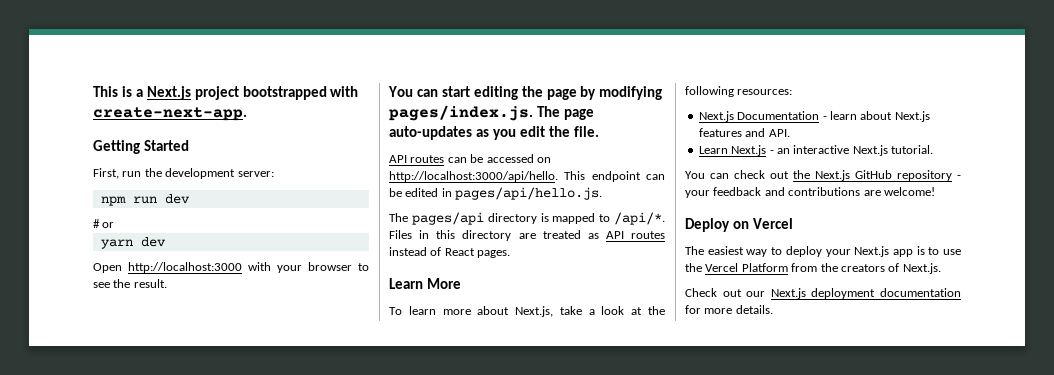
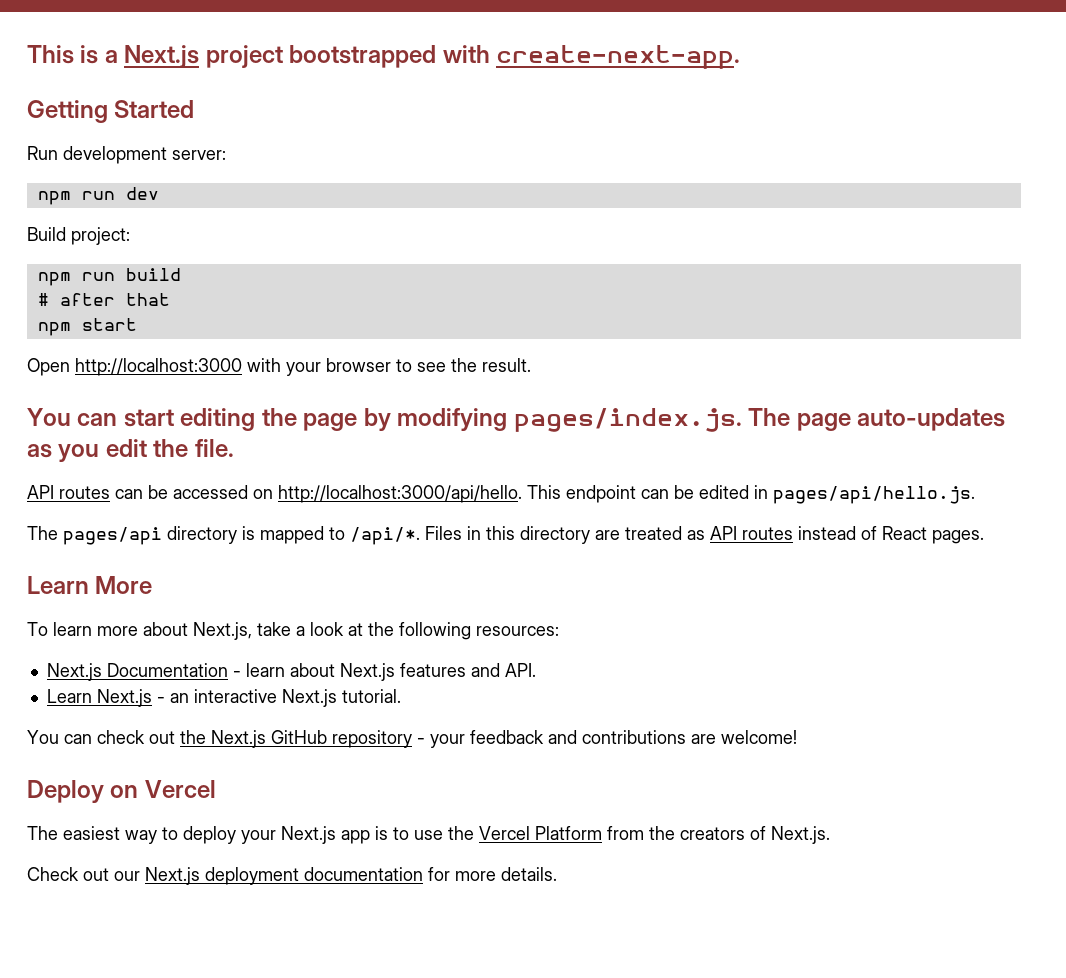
[93,168,162,179] First, run the -> [27,146,58,160] Run
[93,219,115,228] [100,237,166,249] # or // yarn dev -> [27,227,130,245] [37,268,181,286] [37,293,170,306] [37,318,137,336] Build project: // npm run build // # after that // npm start

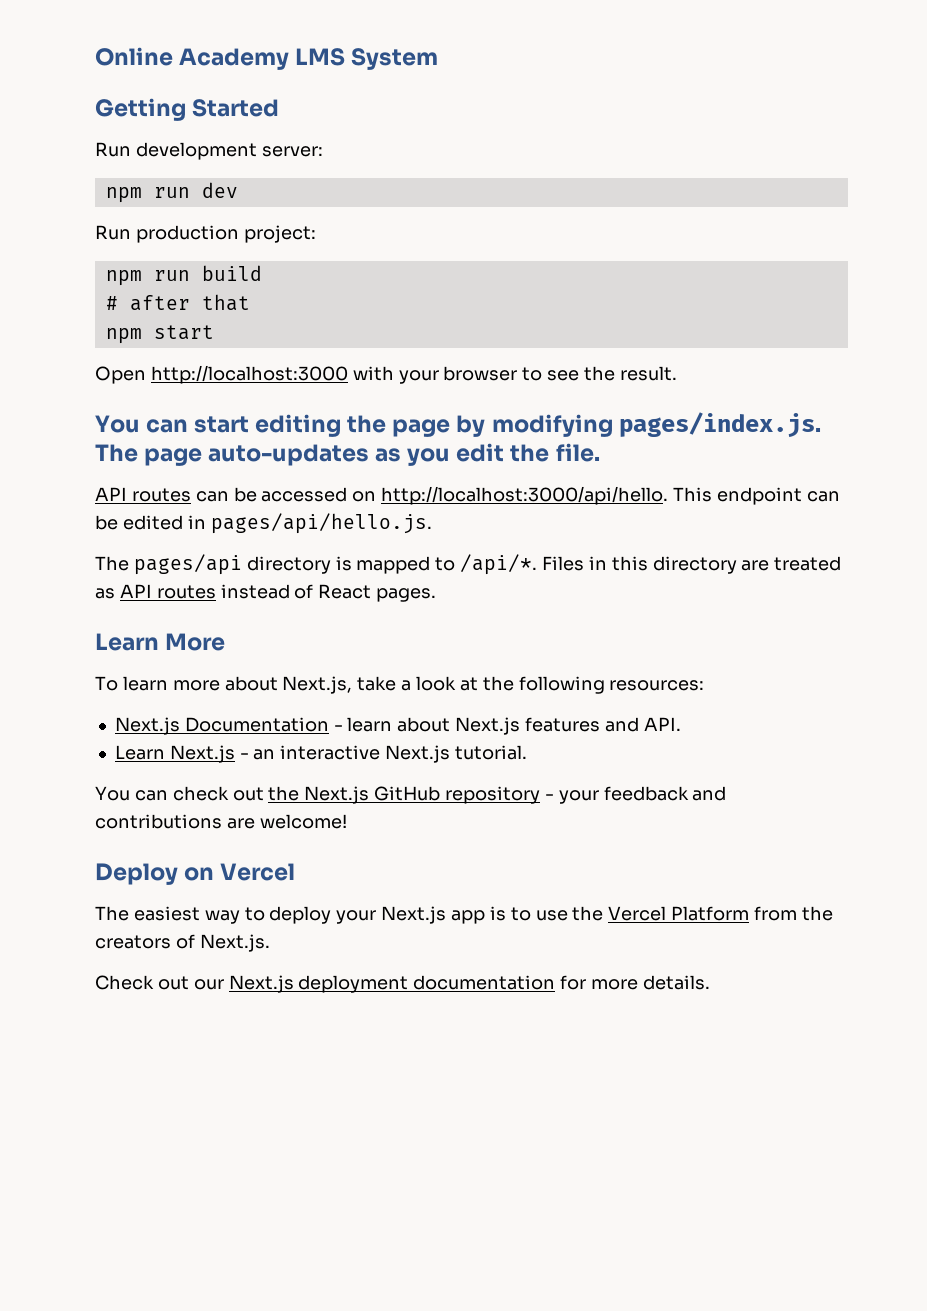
[27,45,741,69] This is a Next.js project bootstrapped with create-next-app. -> [95,47,439,70] Online Academy LMS System
[27,227,66,241] Build -> [95,225,239,243] Run production

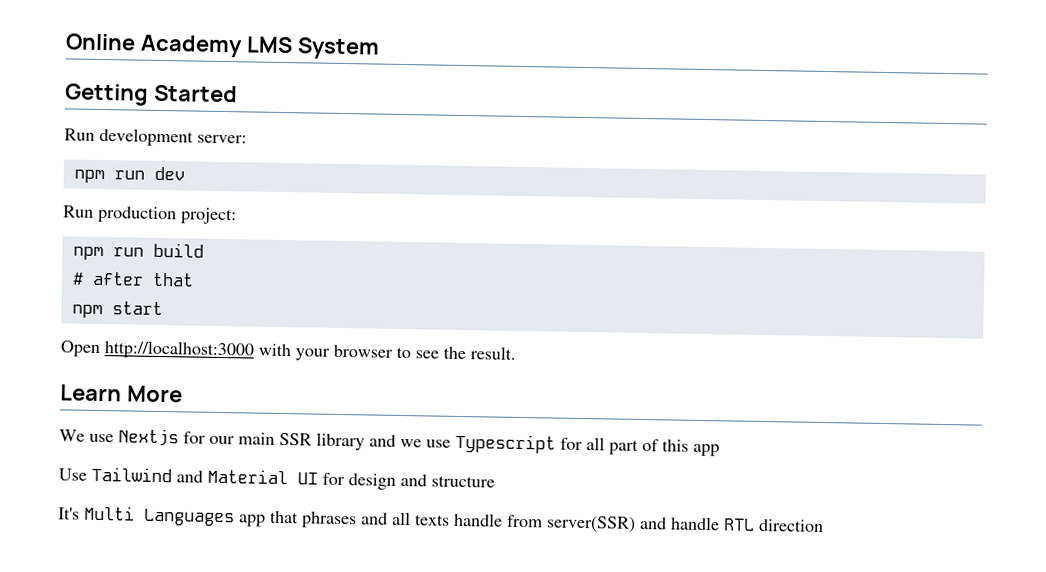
[95,412,821,438] [95,443,600,466] [95,486,840,505] [95,513,432,534] [95,554,842,575] [95,584,437,602] [95,633,226,651] [95,676,705,694] [114,717,681,735] [114,745,527,763] [95,786,727,804] [95,814,347,829] [95,863,296,885] [95,906,833,924] [95,934,270,952] [95,975,710,993] You can start editing the page by modifying pages/index.js. The page auto-updates as you edit the file. // API routes can be accessed on http://localhost:3000/api/hello. This endpoint can be edited in pages/api/hello.js. // The pages/api directory is mapped to /api/*. Files in this directory are treated as API routes instead of React pages. // Learn More // To learn more about Next.js, take a look at the following resources: // Next.js Documentation - learn about Next.js features and API. // Learn Next.js - an interactive Next.js tutorial. // You can check out the Next.js GitHub repository - your feedback and contributions are welcome! // Deploy on Vercel // The easiest way to deploy your Next.js app is to use the Vercel Platform from the creators of Next.js. // Check out our Next.js deployment documentation for more details. -> [60,384,183,403] [59,428,720,457] [58,466,495,490] [58,505,824,533] Learn More // We use Nextjs for our main SSR library and we use Typescript for all part of this app // Use Tailwind and Material UI for design and structure // It's Multi Languages app that phrases and all texts handle from server(SSR) and handle RTL direction

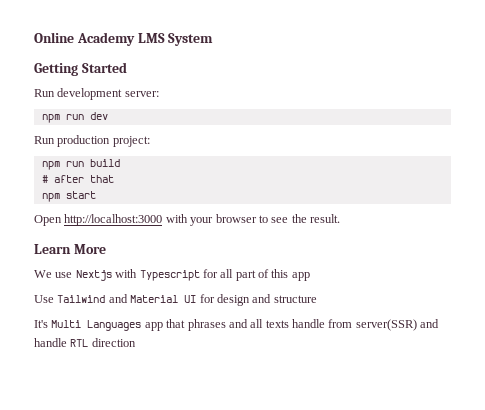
[183,431,451,451] for our main SSR library and we use -> [115,269,138,278] with

